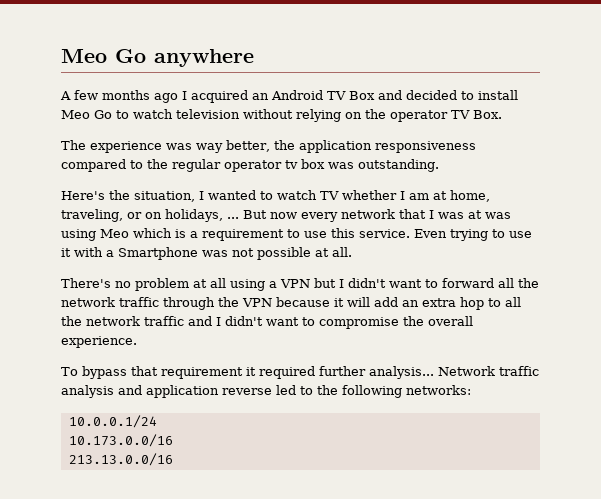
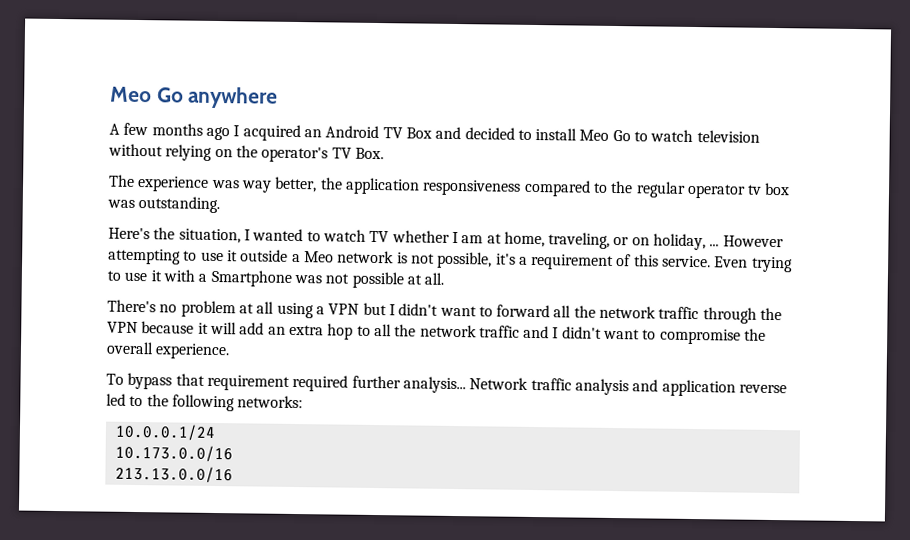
[390,110,448,122] operator -> [261,146,329,163] operator's
[165,209,511,222] [61,228,327,241] holidays, ... But now every network that I was at was using Meo which is a requirement to use -> [653,233,784,251] [108,248,632,270] holiday, ... However attempting to use it outside a Meo network is not possible, it's a requirement of
[246,367,256,376] it -> (290, 382) none

